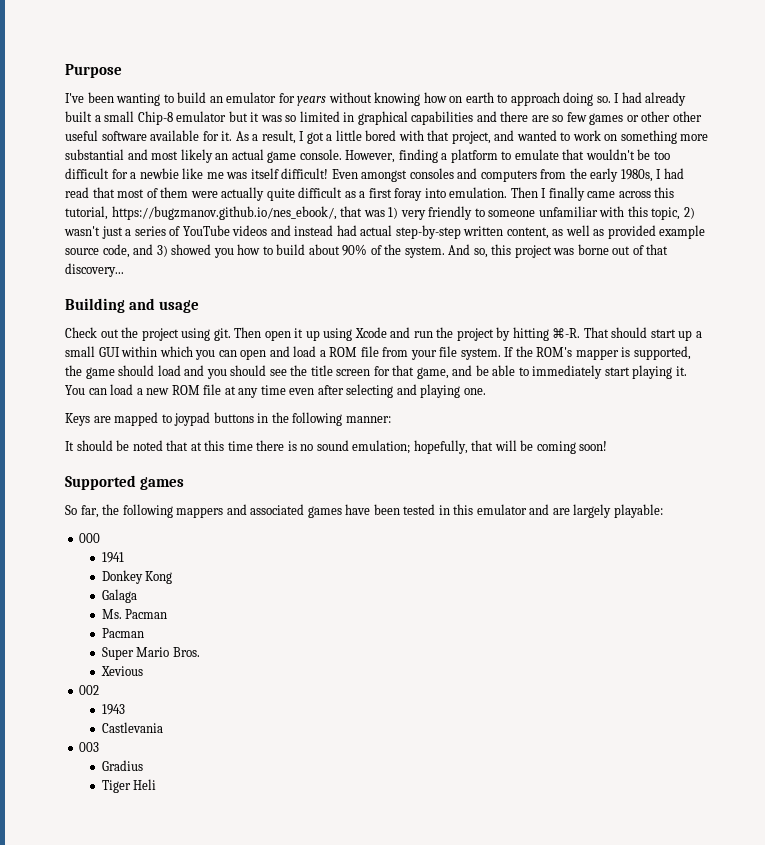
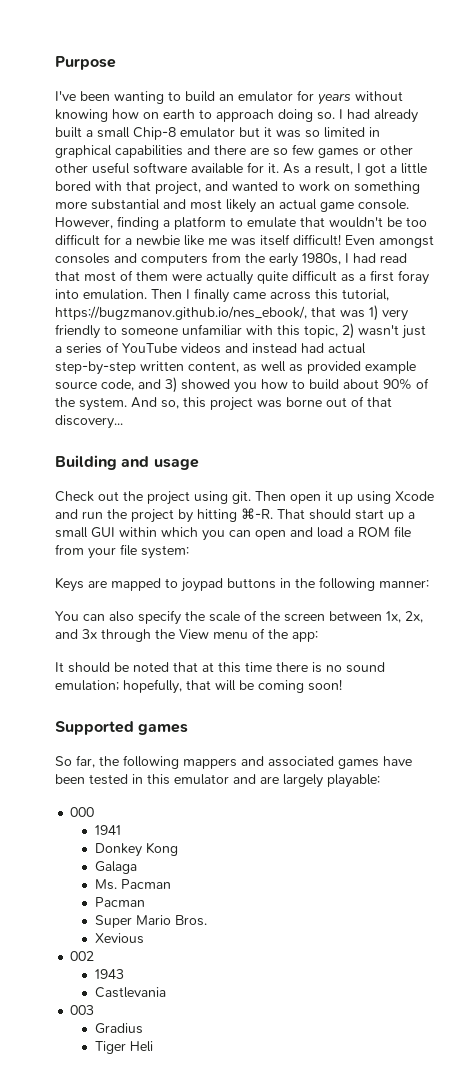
[460,346,691,360] [65,365,687,379] [65,384,486,398] system. If the ROM's mapper is supported, the game should load and you should see the title screen for that game, and be able to immediately start playing it. You can load a new ROM file at any time even after selecting and playing one. -> [141,545,189,559] system:
(391, 419) none -> [55,610,423,625] [55,628,318,642] // You can also specify the scale of the screen between 1x, 2x, and 3x through the View menu of the app:

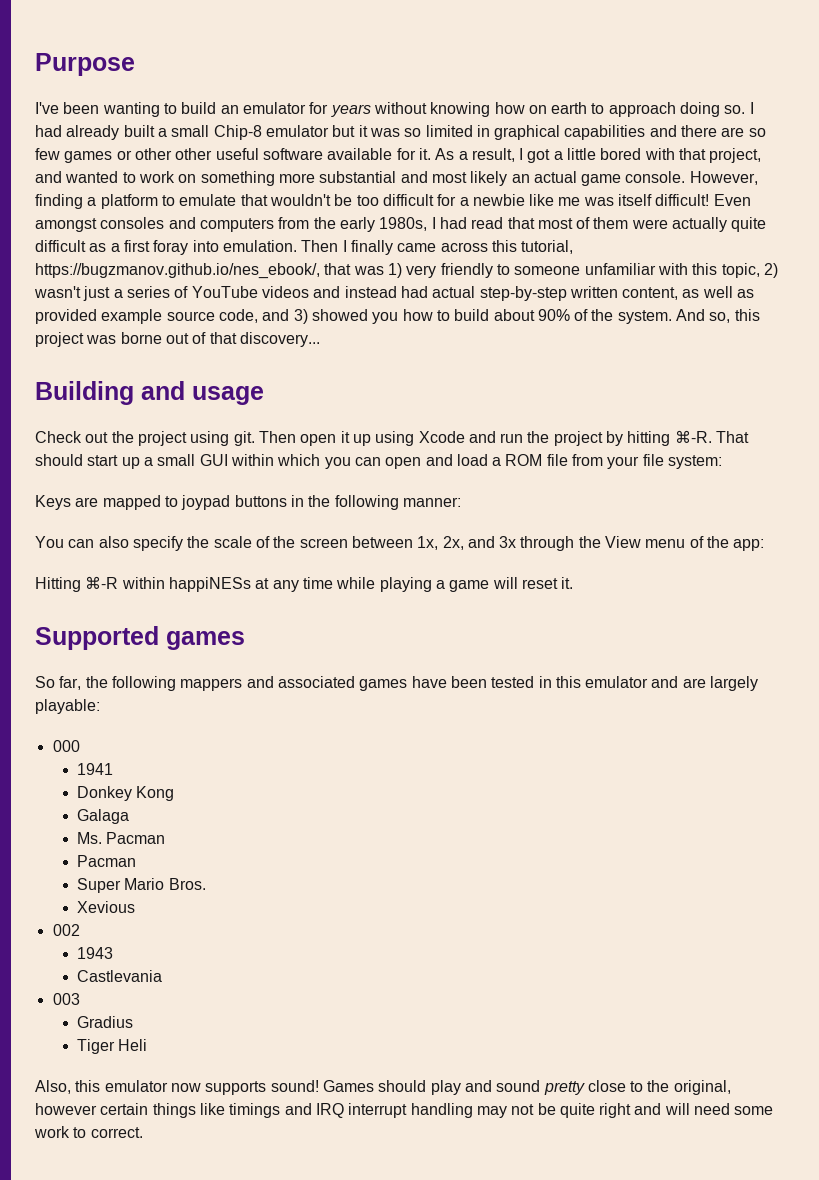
[55,662,385,673] [55,679,342,694] It should be noted that at this time there is no sound emulation; hopefully, that will be coming soon! -> [35,576,574,592] Hitting ⌘-R within happiNESs at any time while playing a game will reset it.
(153, 1046) none -> [35,1080,731,1095] [35,1103,774,1118] [34,1126,143,1138] // Also, this emulator now supports sound! Games should play and sound pretty close to the original, however certain things like timings and IRQ interrupt handling may not be quite right and will need some work to correct.

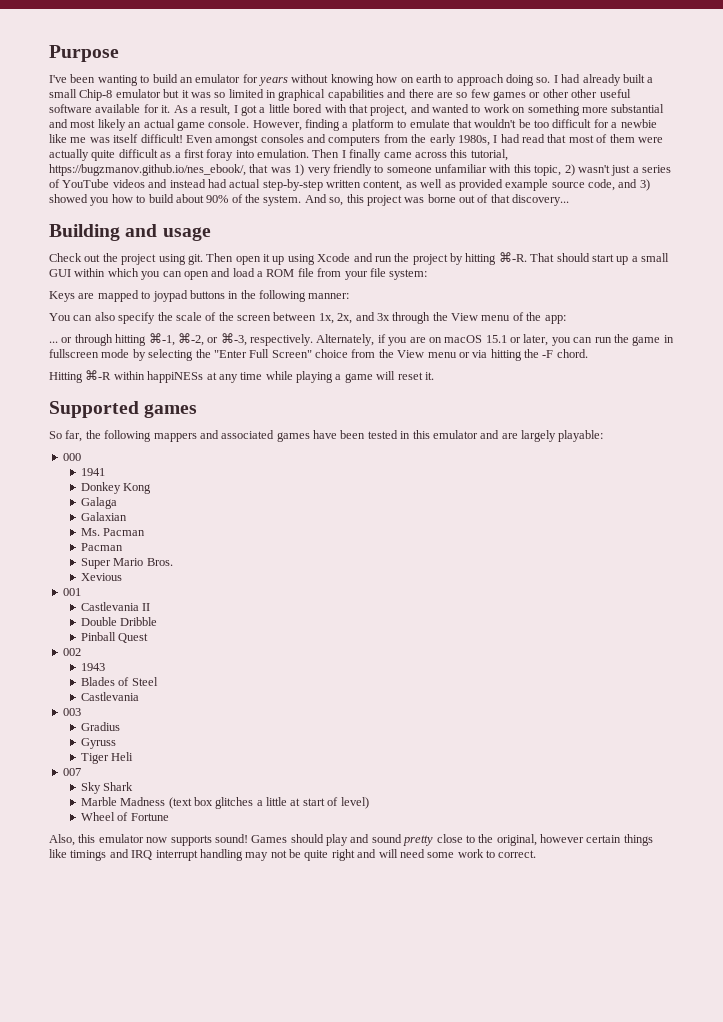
(765, 545) none -> [49,333,674,346] [49,349,588,361] // ... or through hitting ⌘-1, ⌘-2, or ⌘-3, respectively. Alternately, if you are on macOS 15.1 or later, you can run the game in fullscreen mode by selecting the "Enter Full Screen" choice from the View menu or via hitting the -F chord.
(130, 816) none -> [80,512,127,521] // Galaxian
(136, 907) none -> [62,588,81,596] [80,602,151,611] [80,617,158,626] [80,632,149,643] // 001 // Castlevania II // Double Dribble // Pinball Quest
(114, 953) none -> [80,677,158,686] // Blades of Steel
(134, 1022) none -> [80,738,116,749] // Gyruss
(148, 1045) none -> [62,768,81,776] [80,782,134,794] [80,797,369,809] [80,812,169,821] // 007 // Sky Shark // Marble Madness (text box glitches a little at start of level) // Wheel of Fortune

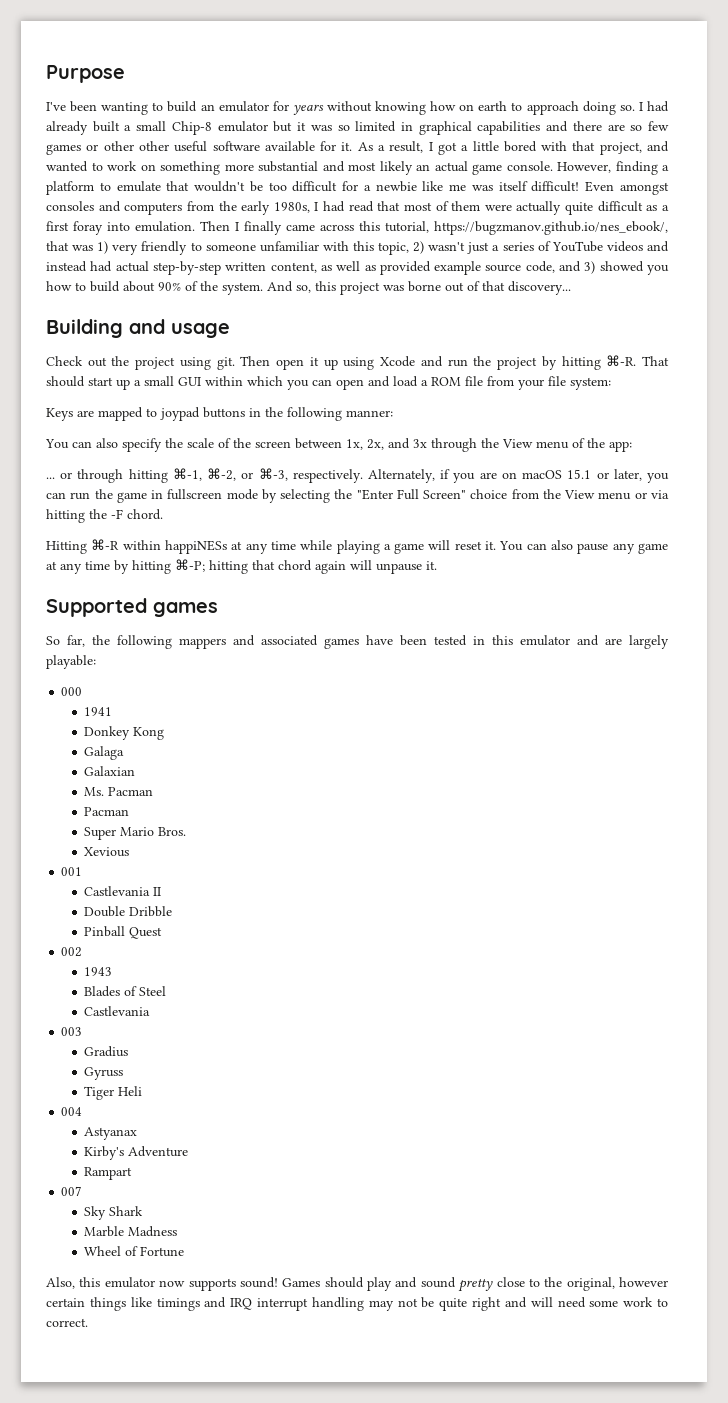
(434, 376) none -> [499,540,668,554] [46,559,437,574] You can also pause any game at any time by hitting ⌘-P; hitting that chord again will unpause it.
(134, 756) none -> [61,1107,83,1116] [84,1127,138,1140] [84,1146,189,1160] [84,1167,133,1180] // 004 // Astyanax // Kirby's Adventure // Rampart
[168,797,369,809] (text box glitches a little at start of level) -> (178, 1231) none

